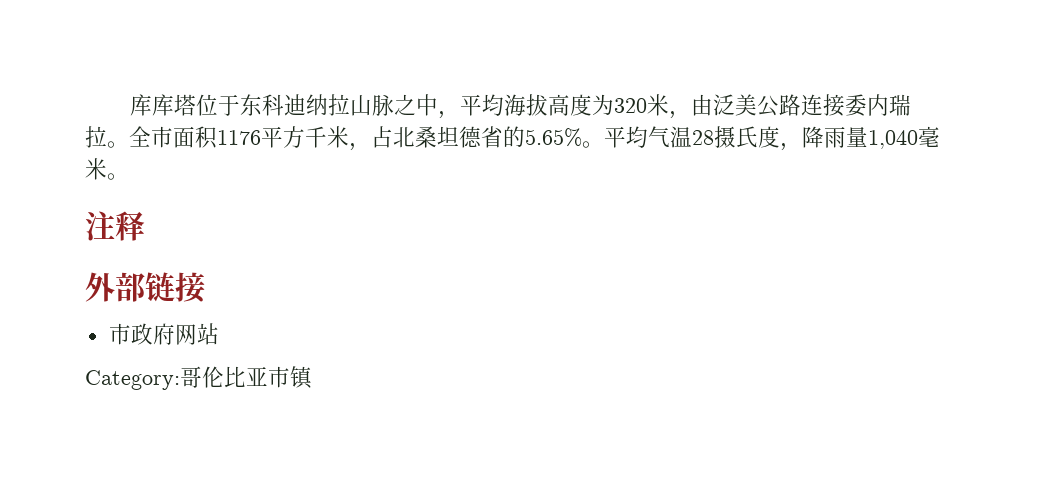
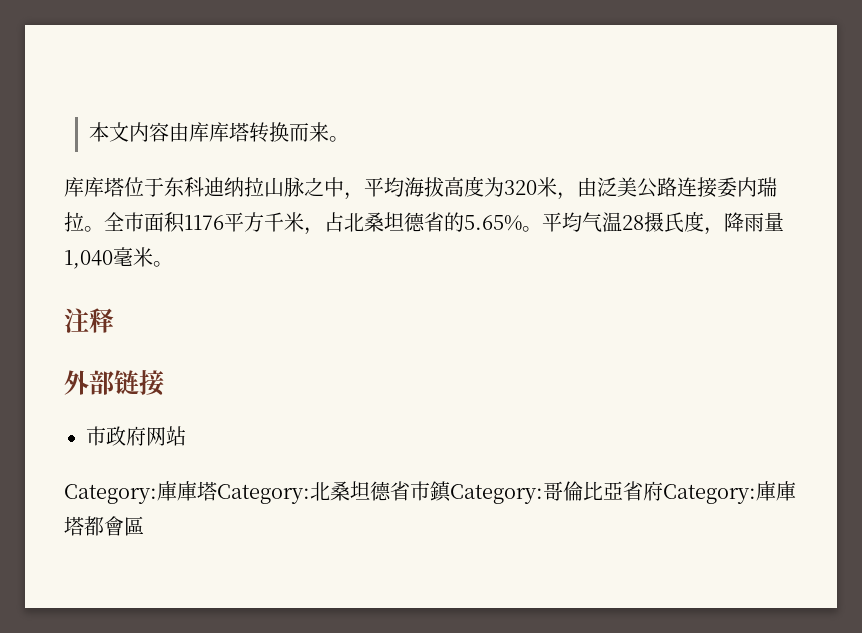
(130, 105) none -> [88,122,349,143] 本文内容由库库塔转换而来。 //
[180,366,313,389] 哥伦比亚市镇 -> [157,481,796,504] [64,516,144,536] 庫庫塔Category:北桑坦德省市鎮Category:哥倫比亞省府Category:庫庫塔都會區

